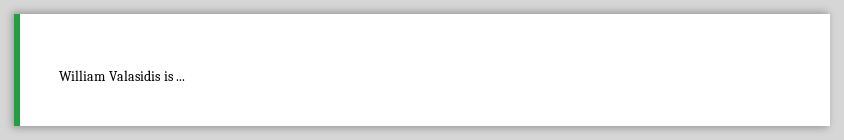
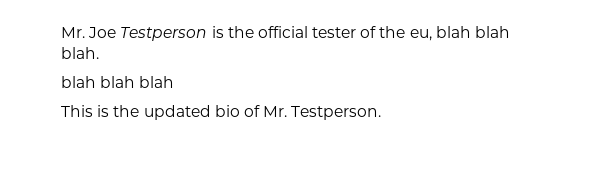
[59,70,186,81] William Valasidis is ... -> [61,26,511,41] [61,47,99,59] [61,76,175,88] [61,105,382,120] Mr. Joe Testperson is the official tester of the eu, blah blah blah. // blah blah blah // This is the updated bio of Mr. Testperson.

